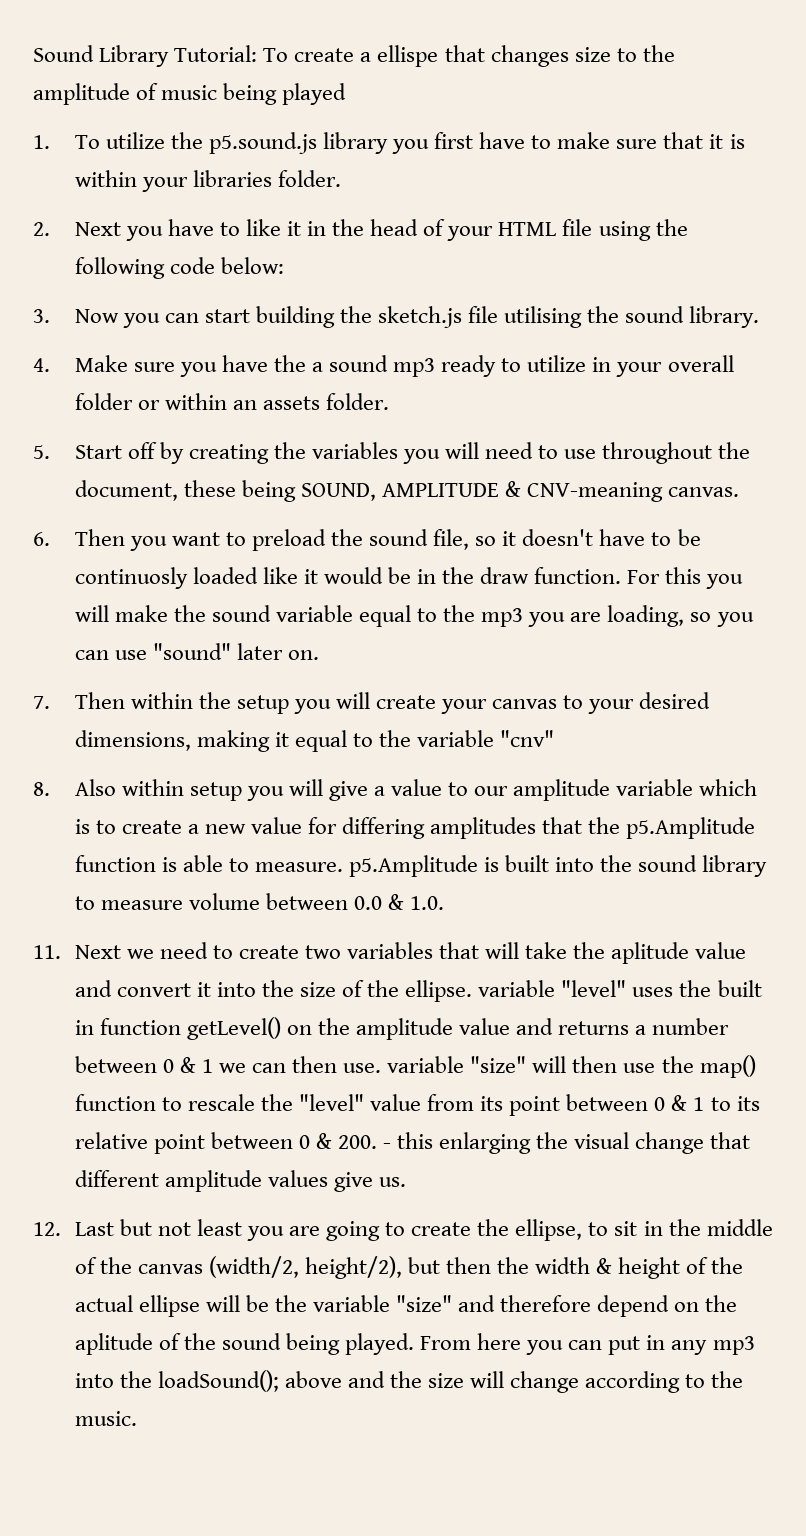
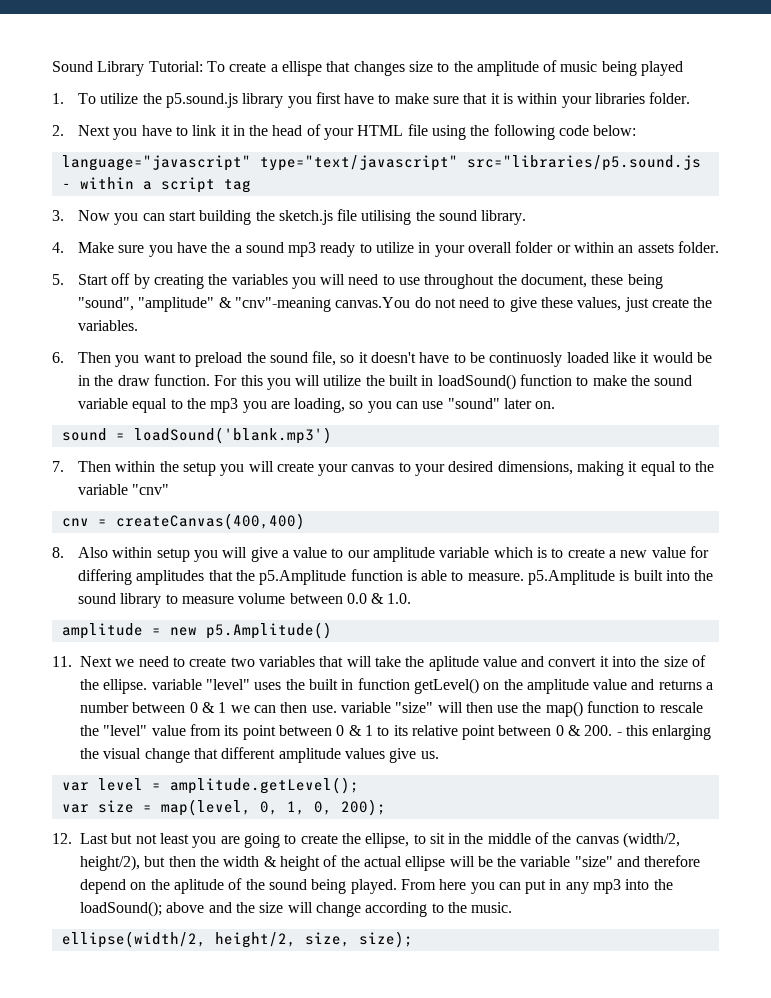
[245,219,281,236] like -> [192,125,217,136] link
(284, 265) none -> [61,155,701,171] [61,177,251,193] // language="javascript" type="text/javascript" src="libraries/p5.sound.js - within a script tag
[300,481,740,502] SOUND, AMPLITUDE & CNV-meaning canvas. -> [77,297,713,312] [77,320,138,331] "sound", "amplitude" & "cnv"-meaning canvas.You do not need to give these values, just create the variables.
(109, 613) none -> [323,374,589,390] utilize the built in loadSound() function to
(319, 655) none -> [61,427,332,444] // sound = loadSound('blank.mp3')
(555, 738) none -> [61,513,305,530] // cnv = createCanvas(400,400)
(444, 903) none -> [61,622,332,639] // amplitude = new p5.Amplitude()
(406, 1182) none -> [61,777,359,794] [61,799,386,816] // var level = amplitude.getLevel(); // var size = map(level, 0, 1, 0, 200);
(137, 1418) none -> [61,931,413,948] // ellipse(width/2, height/2, size, size);

